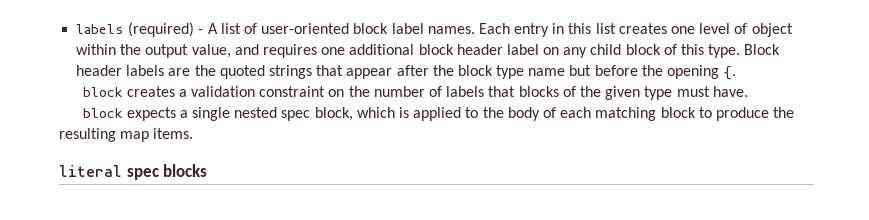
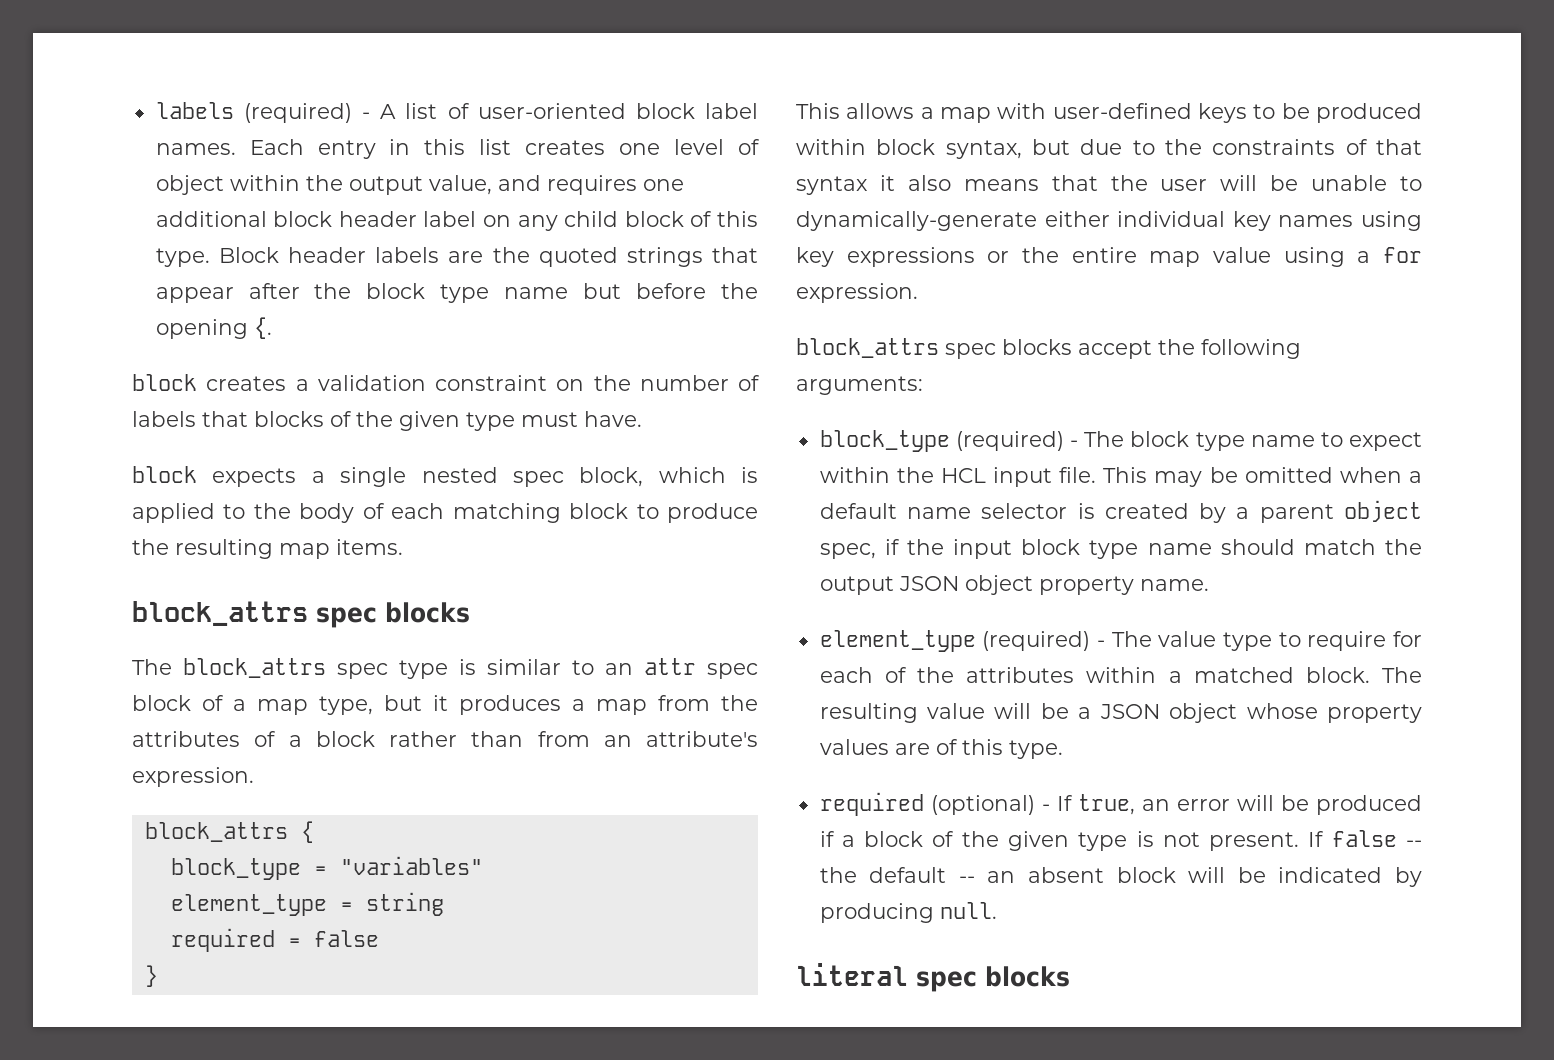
(194, 133) none -> [132,601,470,628] [132,658,758,679] [132,695,758,715] [132,731,758,747] [132,767,254,787] [144,821,314,843] [170,856,483,880] [170,892,444,916] [170,928,379,952] [144,965,158,987] [796,103,1422,123] [796,139,1422,159] [796,175,1422,195] [796,211,1422,231] [796,247,1422,267] [796,283,918,303] [796,338,1301,359] [796,376,923,395] [819,430,1422,452] [819,467,1422,487] [819,500,1422,523] [819,539,1422,559] [819,575,1209,595] [819,630,1422,652] [819,667,1422,683] [819,703,1422,723] [819,739,1063,759] [819,792,1422,816] [819,830,1423,851] [819,867,1422,887] [819,902,997,923] // block_attrs spec blocks // The block_attrs spec type is similar to an attr spec block of a map type, but it produces a map from the attributes of a block rather than from an attribute's expression. // block_attrs { // block_type = "variables" // element_type = string // required = false // } // This allows a map with user-defined keys to be produced within block syntax, but due to the constraints of that syntax it also means that the user will be unable to dynamically-generate either individual key names using key expressions or the entire map value using a for expression. // block_attrs spec blocks accept the following arguments: // block_type (required) - The block type name to expect within the HCL input file. This may be omitted when a default name selector is created by a parent object spec, if the input block type name should match the output JSON object property name. // element_type (required) - The value type to require for each of the attributes within a matched block. The resulting value will be a JSON object whose property values are of this type. // required (optional) - If true, an error will be produced if a block of the given type is not present. If false -- the default -- an absent block will be indicated by producing null.

